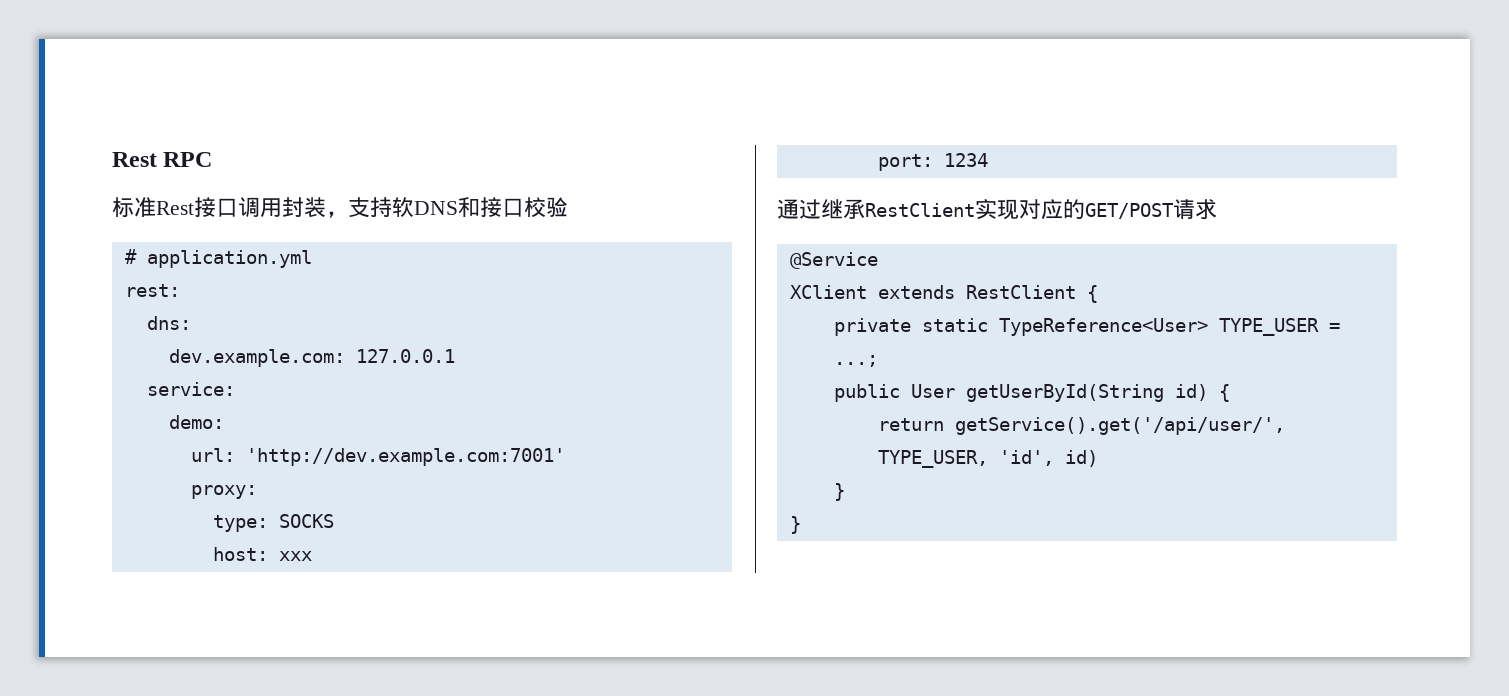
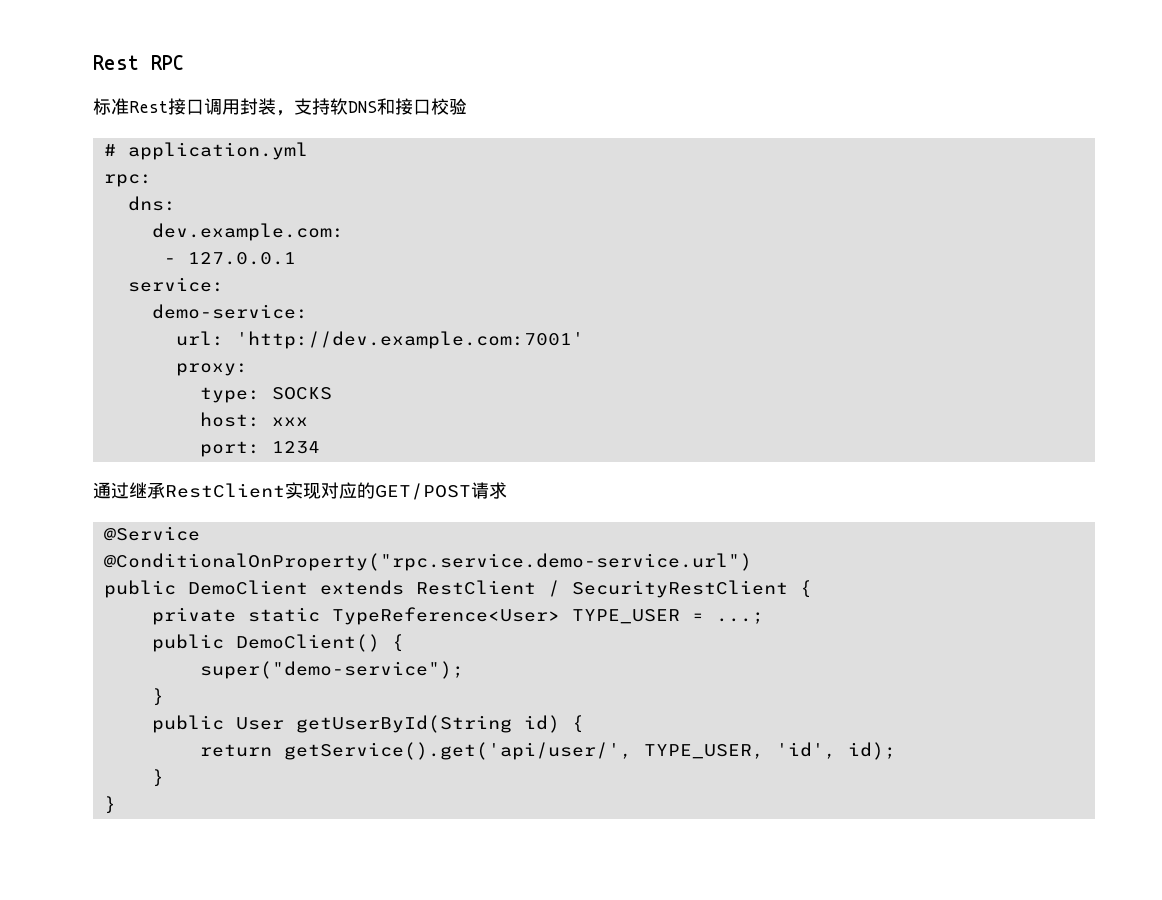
[124,284,180,297] rest: -> [103,174,152,187] rpc:
(345, 358) none -> [163,258,176,264] // -
[168,415,224,429] demo: -> [151,304,308,319] demo-service:
[789,285,1076,299] XClient extends RestClient -> [103,553,752,571] [103,580,788,598] @ConditionalOnProperty("rpc.service.demo-service.url") // public DemoClient extends RestClient / SecurityRestClient
(878, 361) none -> [151,634,404,652] [199,661,464,679] [151,688,164,706] // public DemoClient() { // super("demo-service"); // }
[954,417,1285,435] getService().get('/api/user/', -> [283,742,632,760] getService().get('api/user/',
[1064,450,1098,467] id) -> [847,742,896,760] id);

